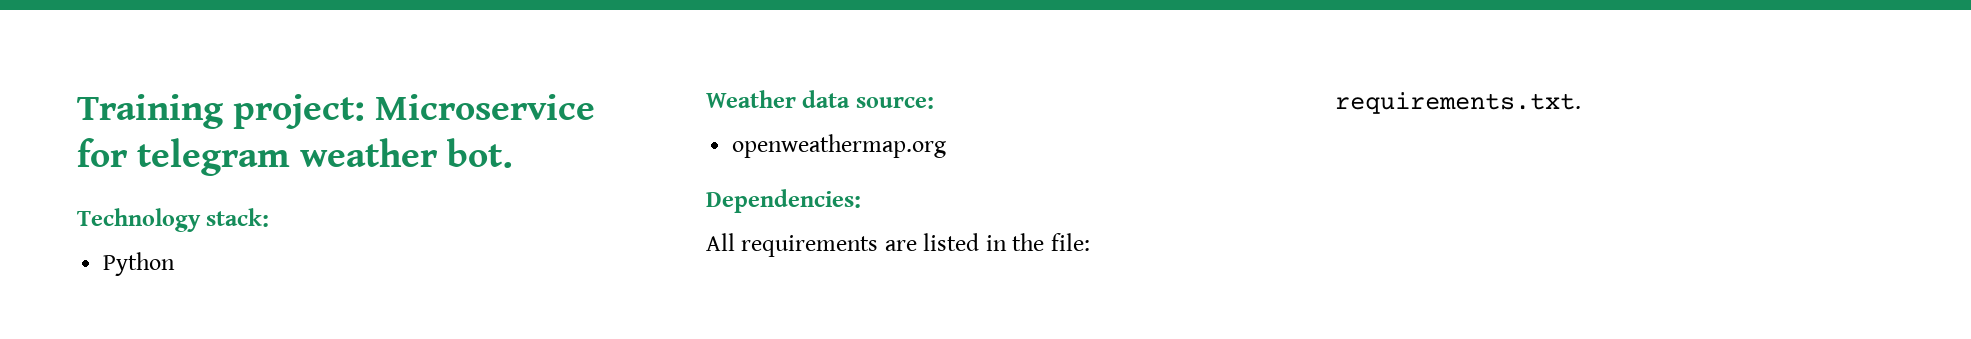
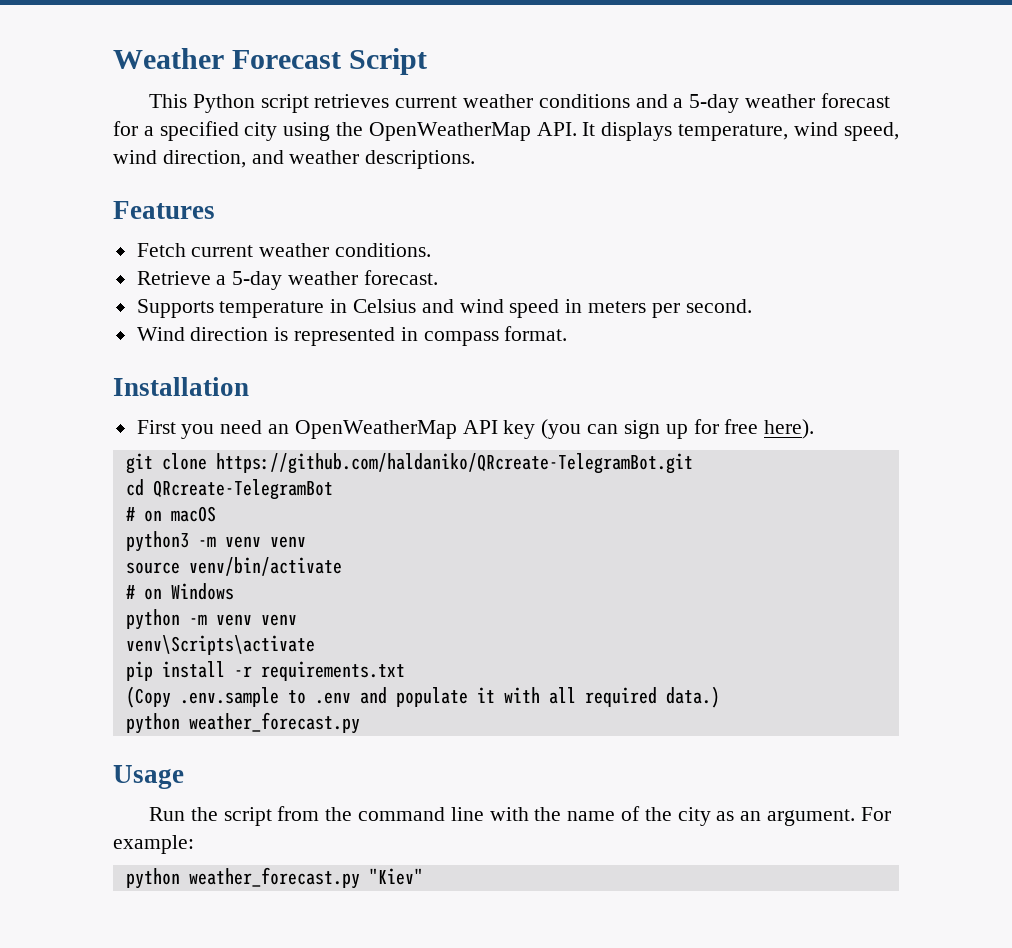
[77,94,596,129] [77,138,514,176] [77,208,270,232] [103,252,176,276] [706,90,934,109] [732,134,947,158] [706,189,861,213] [706,233,1090,257] [1335,92,1581,114] Training project: Microservice for telegram weather bot. // Technology stack: // Python // Weather data source: // openweathermap.org // Dependencies: // All requirements are listed in the file: requirements.txt. -> [113,48,428,75] [149,93,890,113] [113,121,899,141] [113,150,476,169] [113,201,215,219] [136,243,432,257] [136,270,438,290] [136,299,752,318] [136,326,568,346] [113,377,249,396] [136,419,815,439] [125,453,693,474] [125,479,333,500] [125,506,216,522] [125,531,306,552] [125,557,342,576] [125,583,234,600] [125,609,297,630] [125,635,315,655] [125,661,405,681] [125,686,720,708] [125,712,360,734] [113,765,184,789] [149,806,891,826] [113,835,194,854] [125,867,423,889] Weather Forecast Script // This Python script retrieves current weather conditions and a 5-day weather forecast for a specified city using the OpenWeatherMap API. It displays temperature, wind speed, wind direction, and weather descriptions. // Features // Fetch current weather conditions. // Retrieve a 5-day weather forecast. // Supports temperature in Celsius and wind speed in meters per second. // Wind direction is represented in compass format. // Installation // First you need an OpenWeatherMap API key (you can sign up for free here). // git clone https://github.com/haldaniko/QRcreate-TelegramBot.git // cd QRcreate-TelegramBot // # on macOS // python3 -m venv venv // source venv/bin/activate // # on Windows // python -m venv venv // venv\Scripts\activate // pip install -r requirements.txt // (Copy .env.sample to .env and populate it with all required data.) // python weather_forecast.py // Usage // Run the script from the command line with the name of the city as an argument. For example: // python weather_forecast.py "Kiev"

